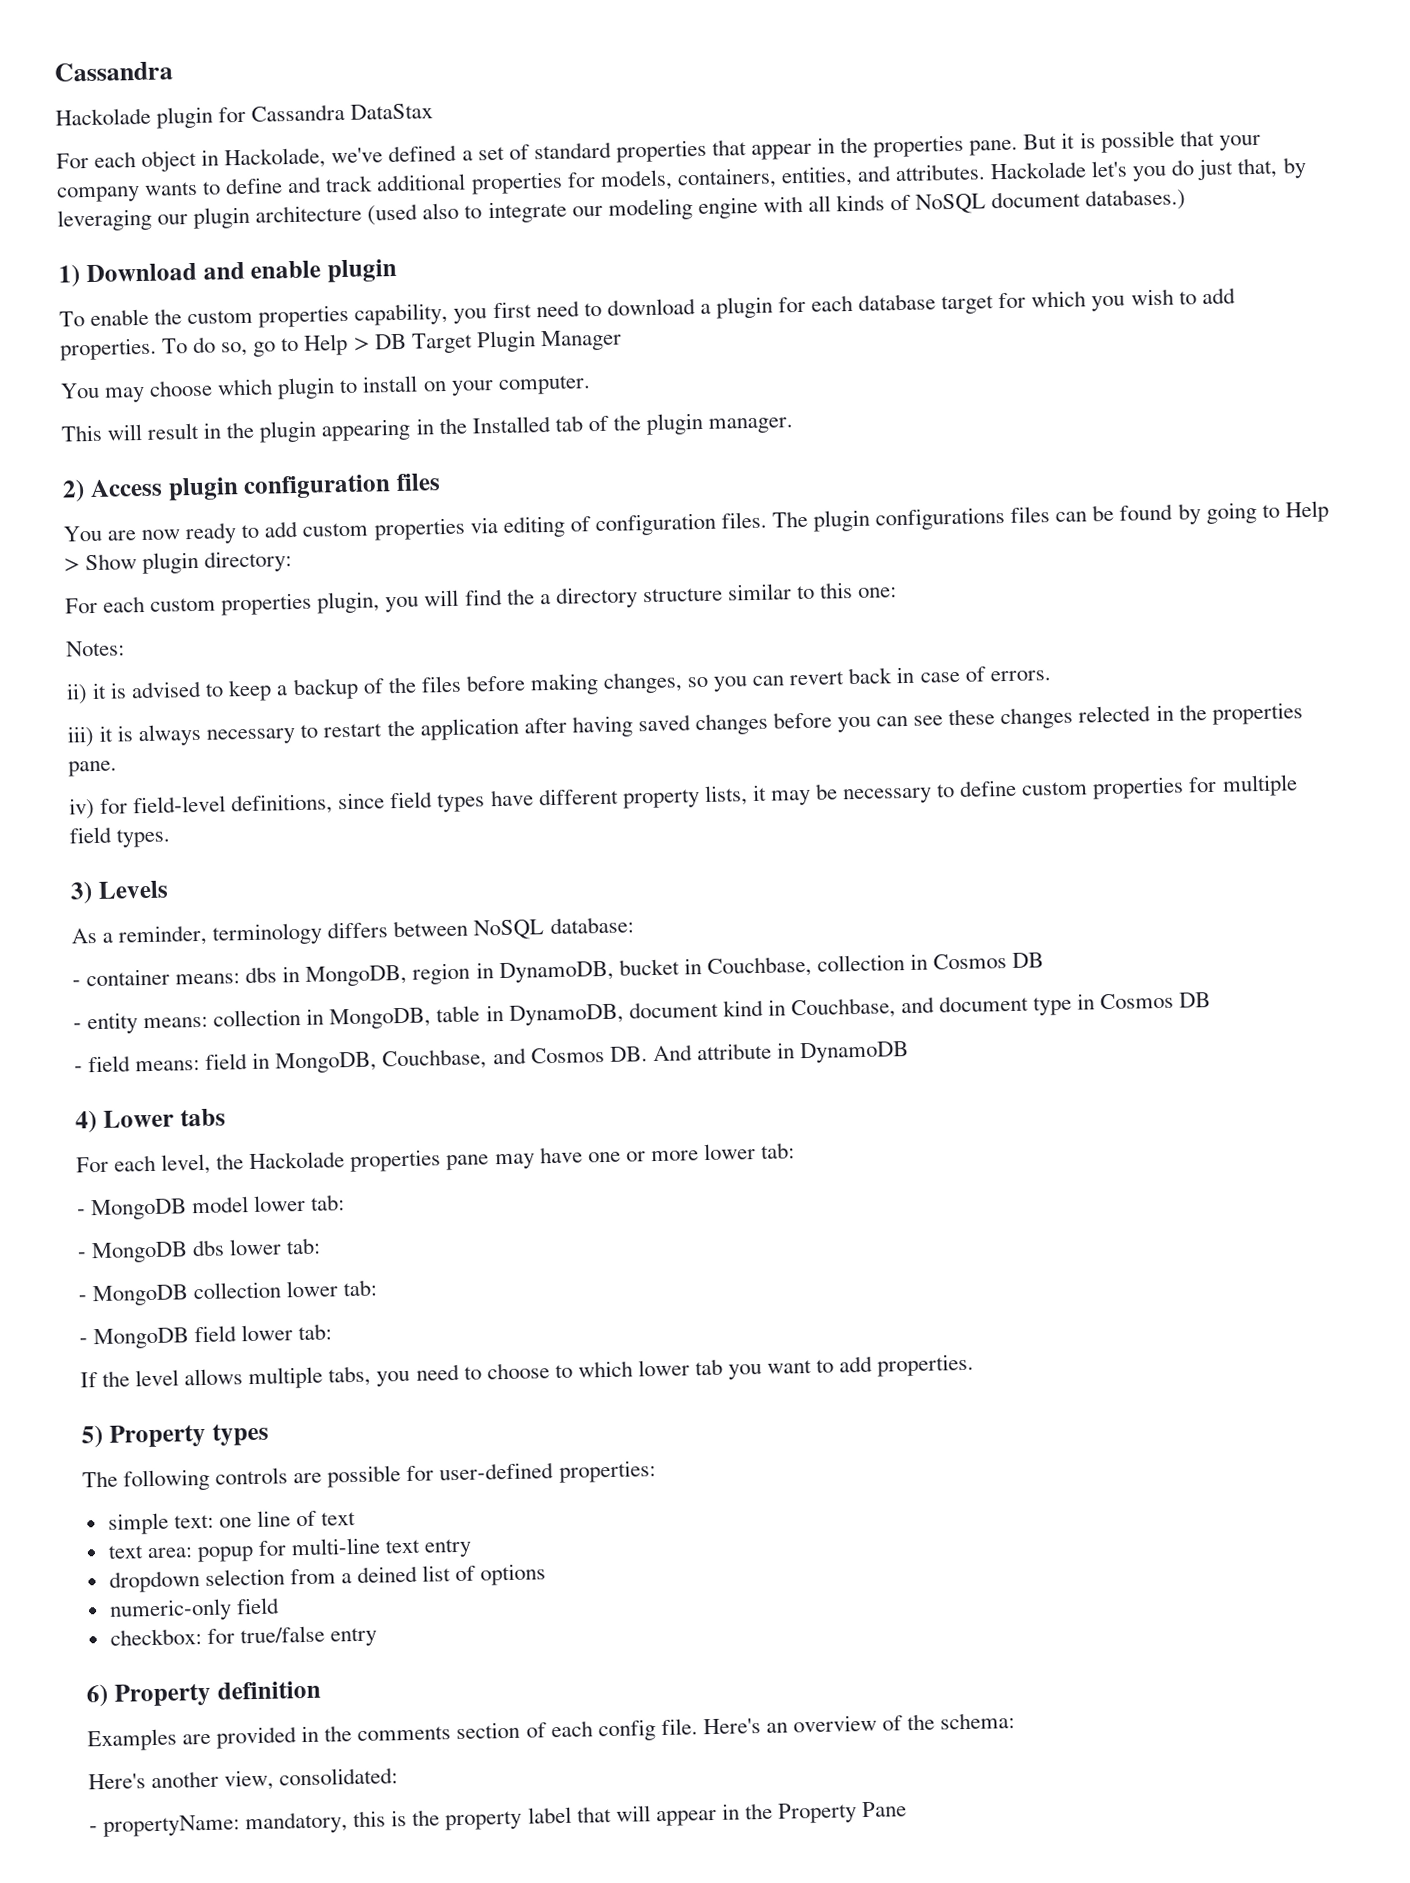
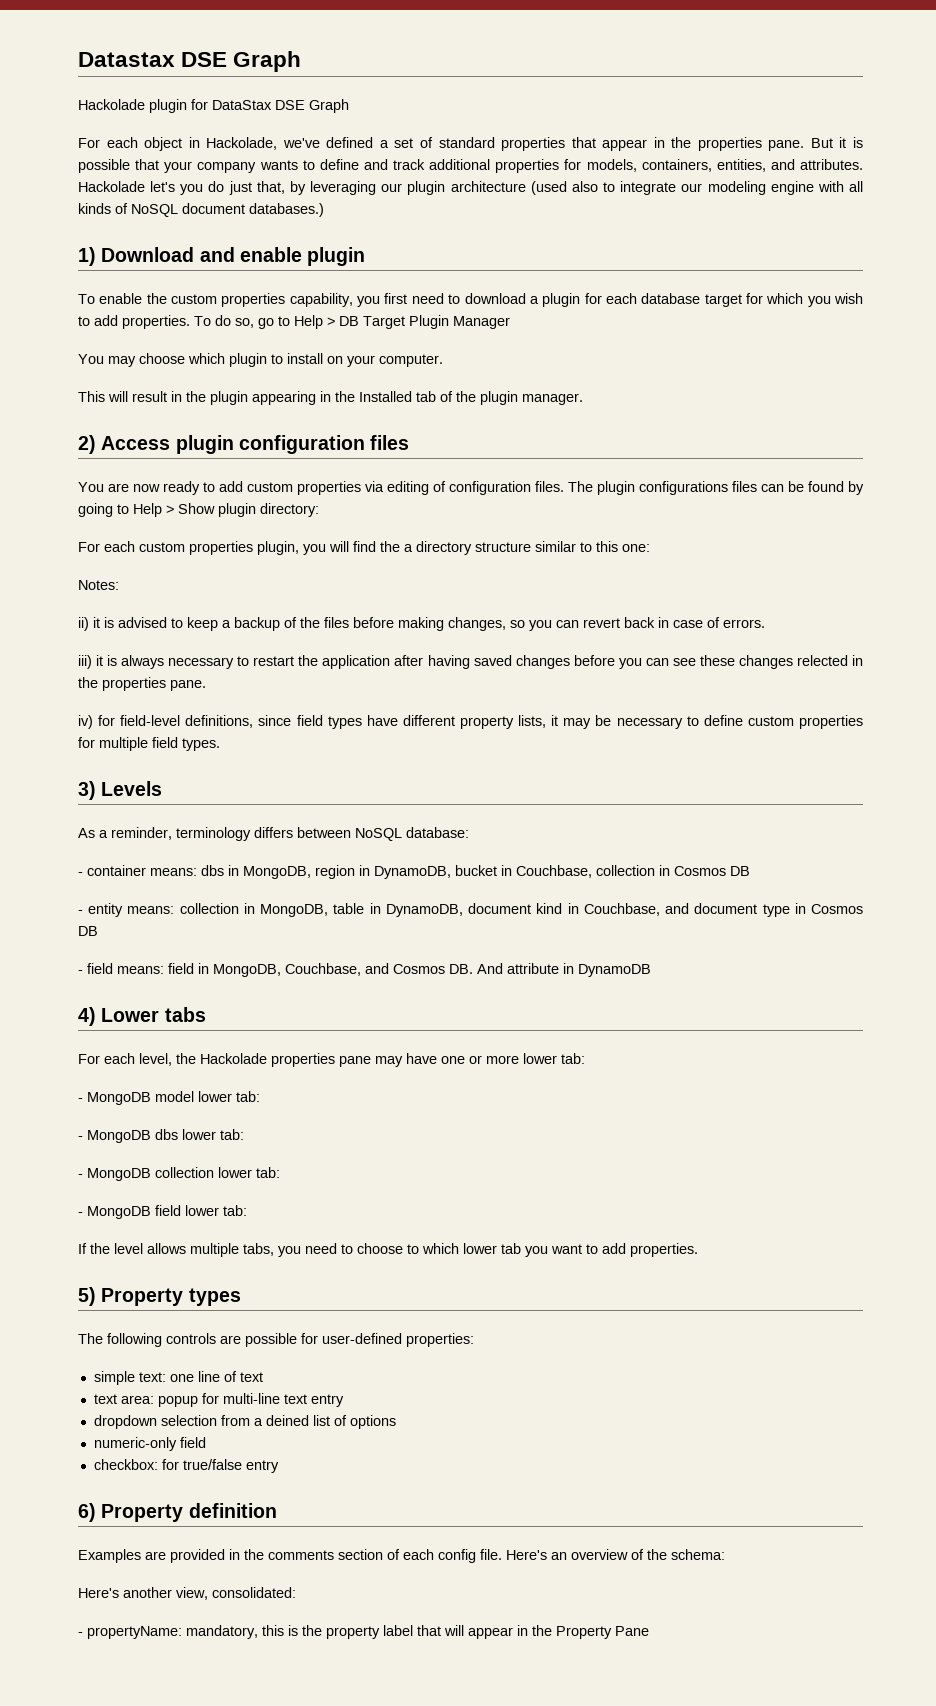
[54,61,173,82] Cassandra -> [78,51,302,72] Datastax DSE Graph
[251,103,346,122] Cassandra -> (208, 104) none
(434, 111) none -> [275,99,349,113] DSE Graph

